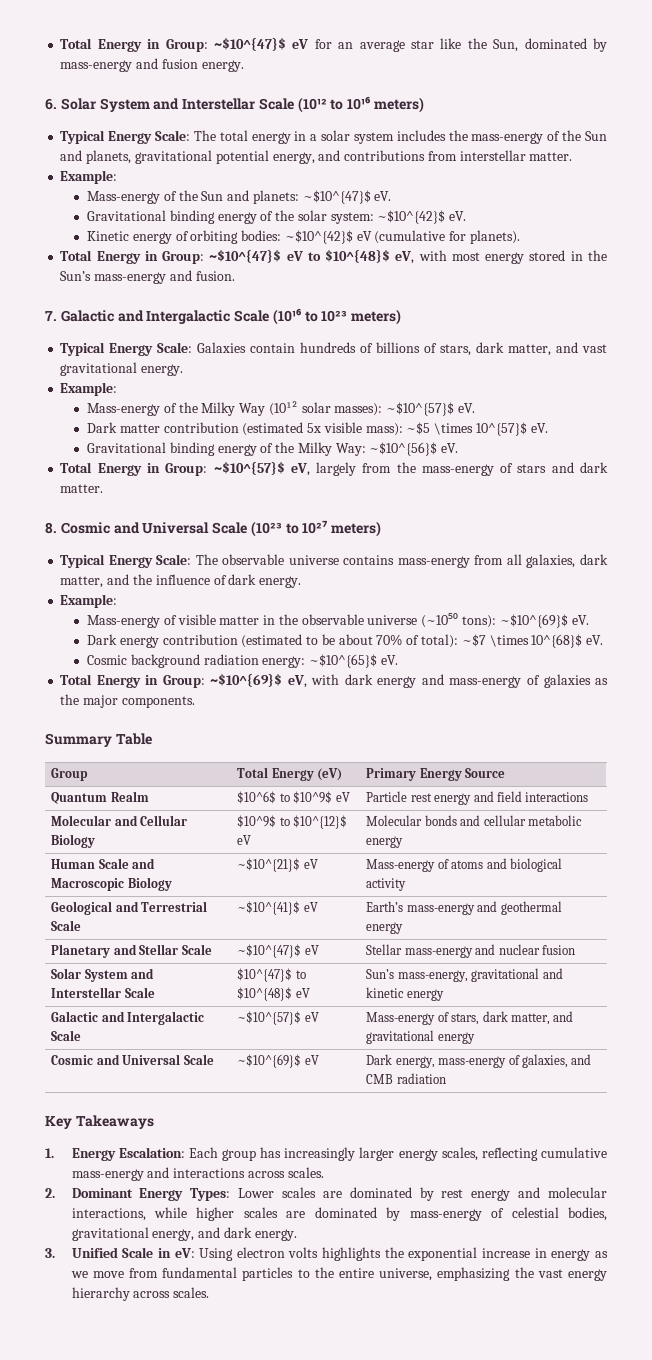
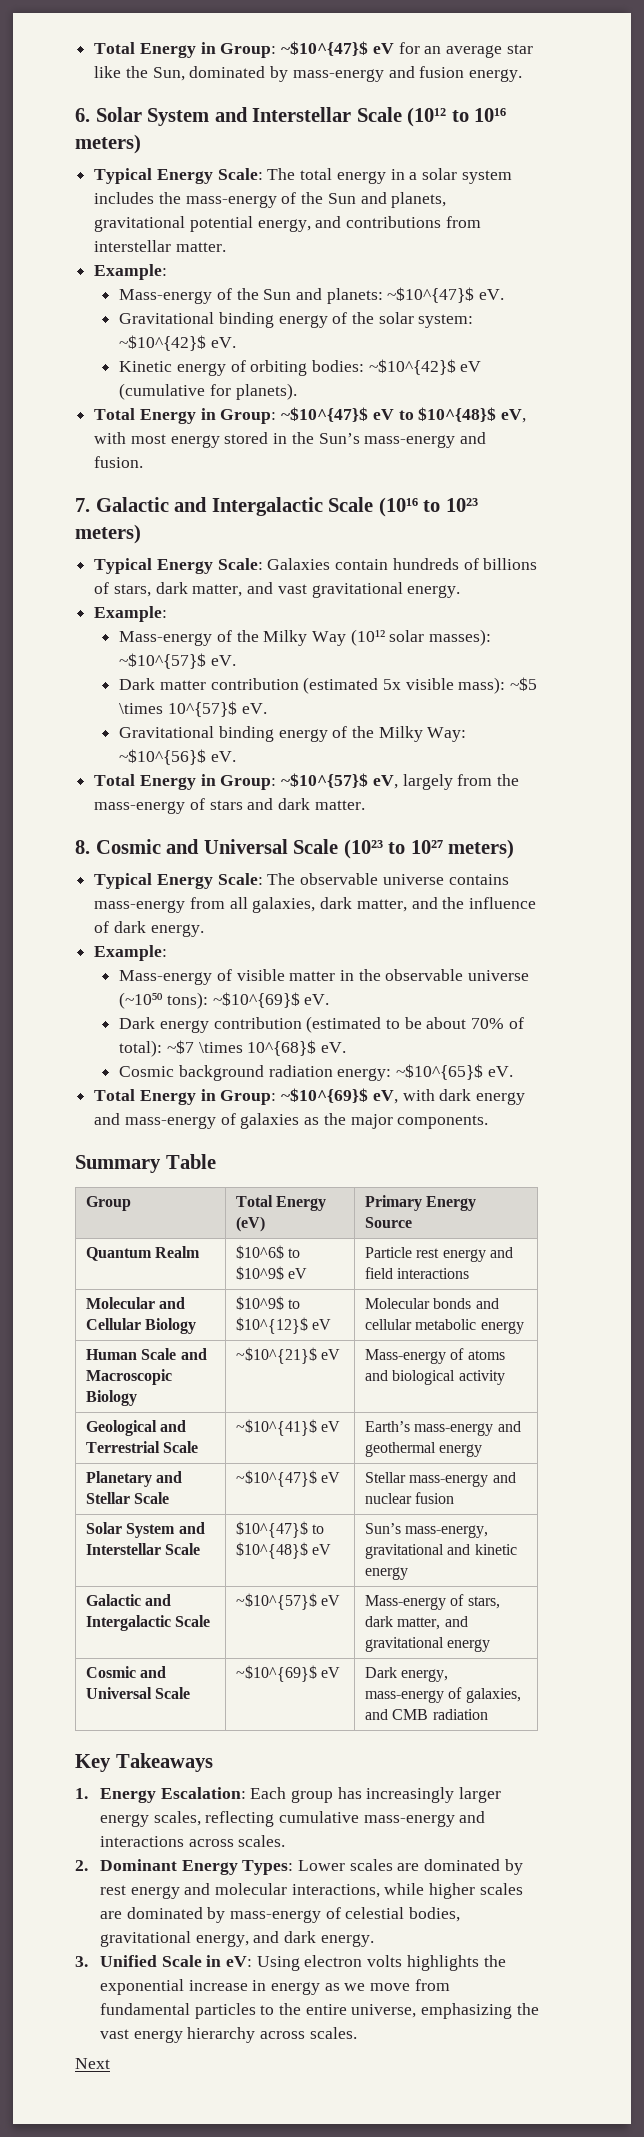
(210, 1292) none -> [75,2058,110,2069] // Next

